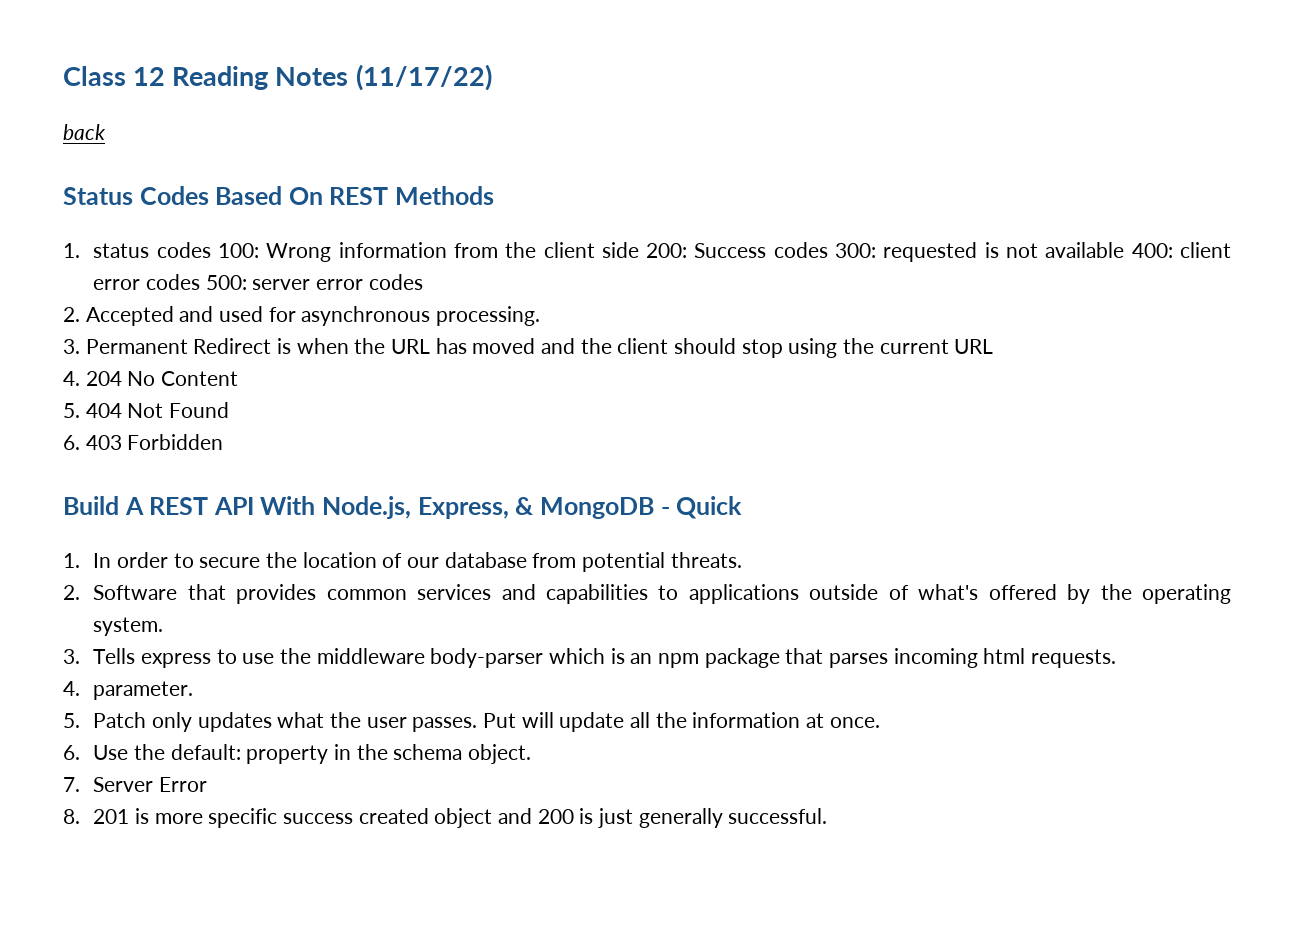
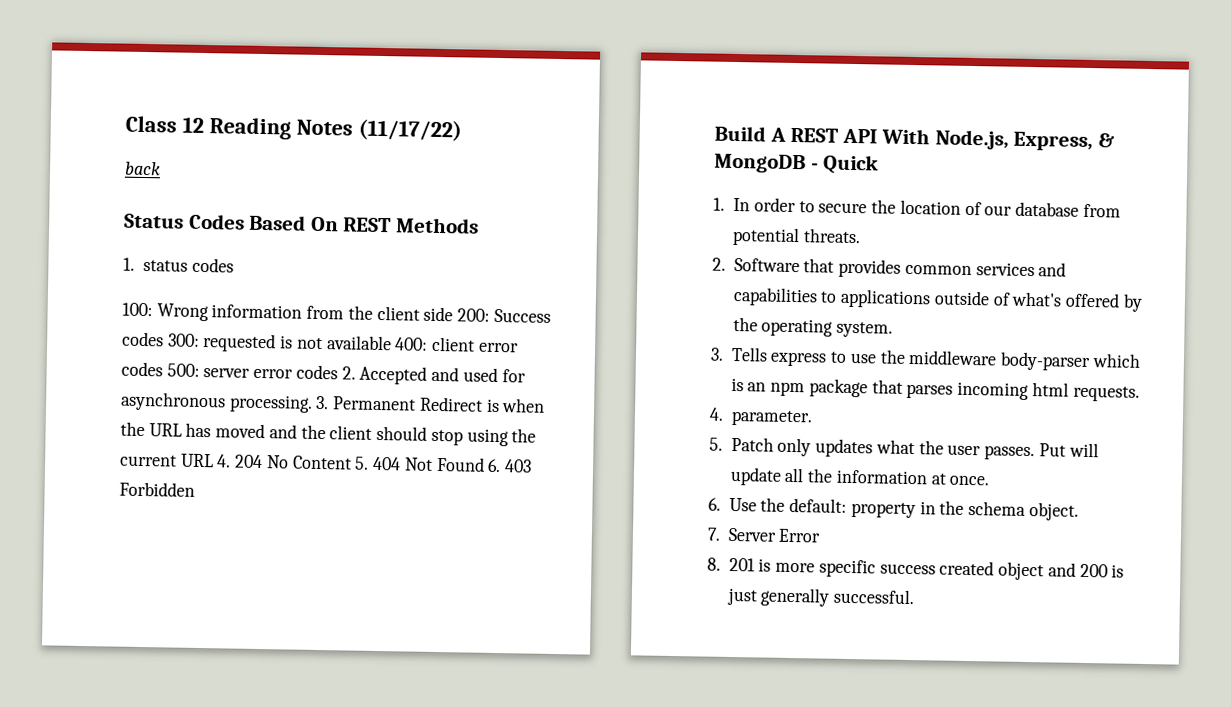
(211, 250) none -> (235, 265) //
(423, 282) // -> (338, 372) none
(541, 316) // -> (313, 403) none
(994, 346) // -> (214, 460) none
(239, 378) // -> (352, 462) none
(230, 410) // -> (485, 464) none

